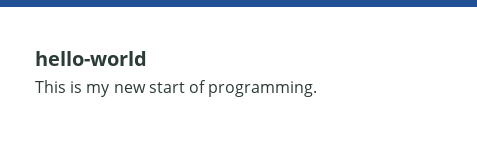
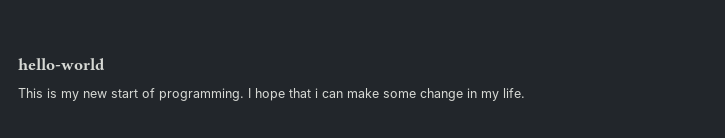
(318, 89) none -> [248,88,525,101] I hope that i can make some change in my life.

